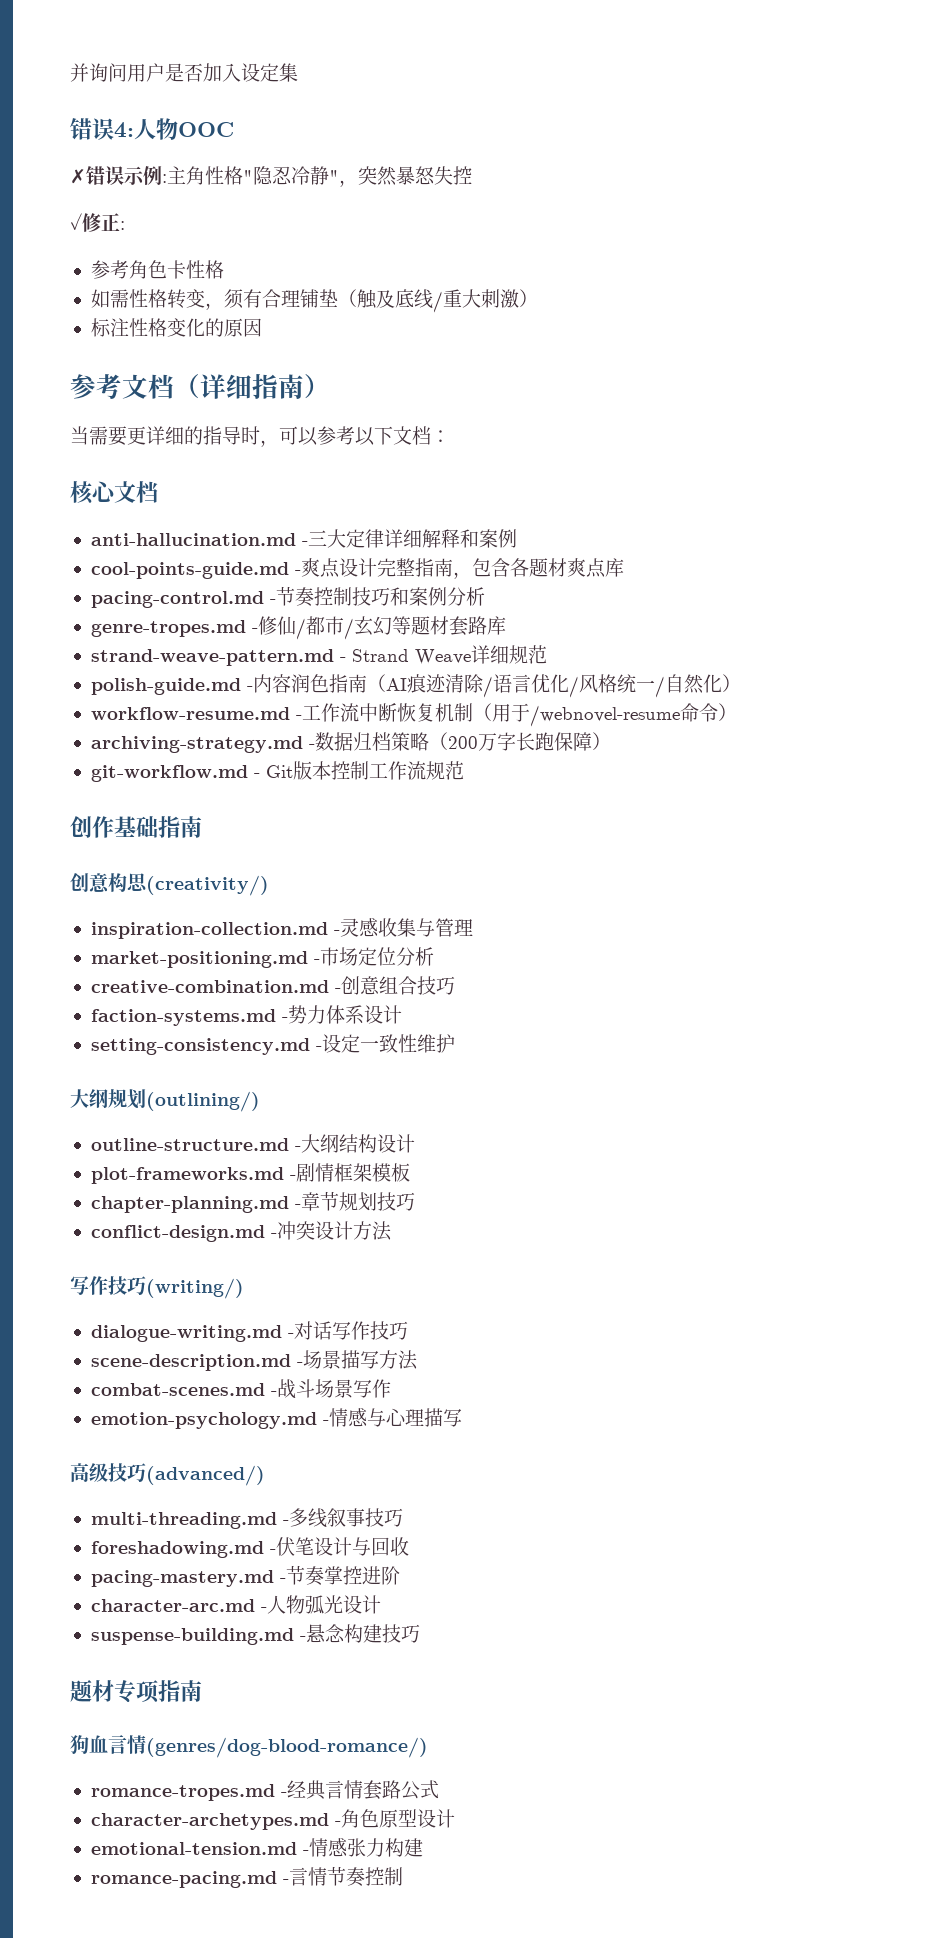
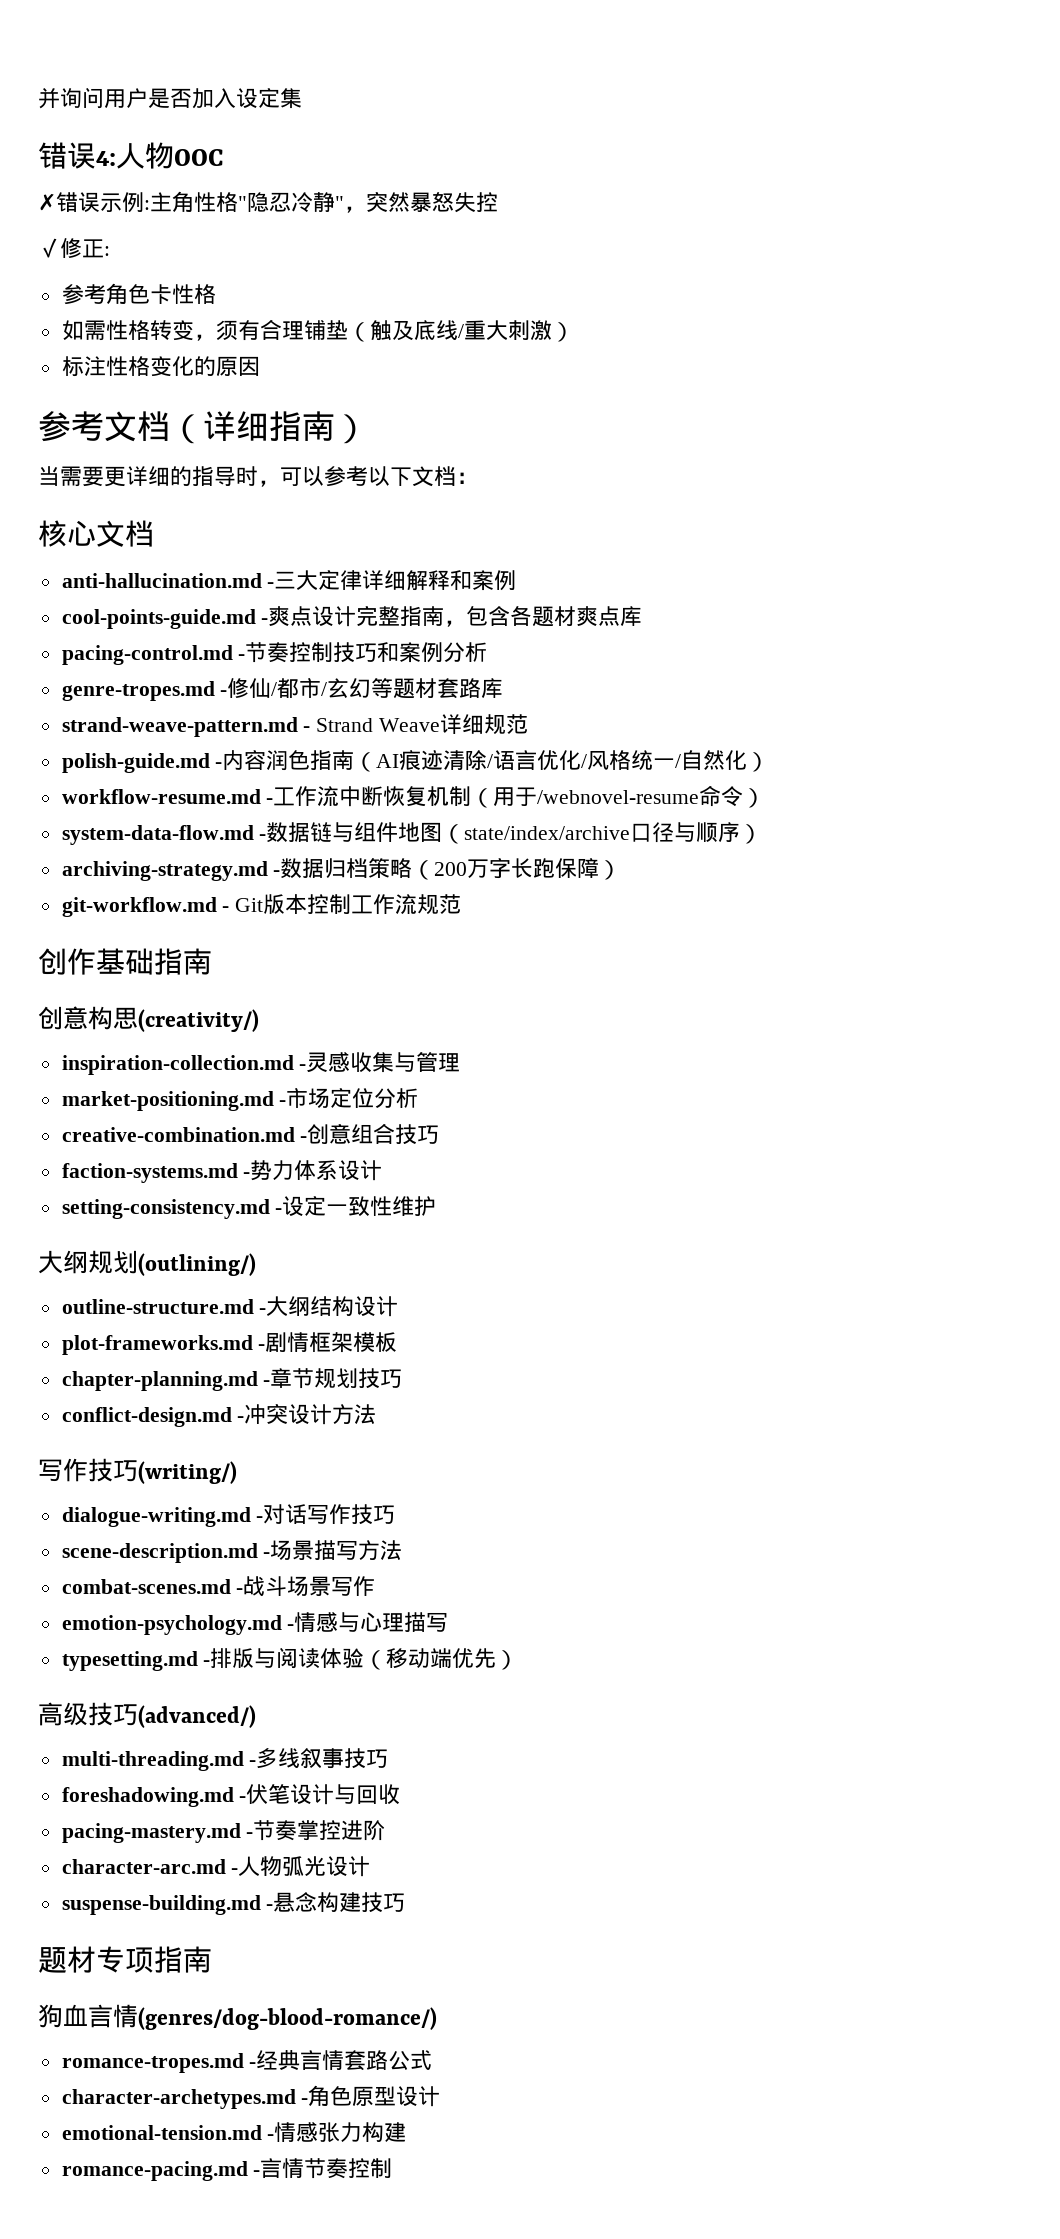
(737, 712) none -> [61,822,763,845] // system-data-flow.md -数据链与组件地图（state/index/archive口径与顺序）
(462, 1418) none -> [61,1647,519,1671] // typesetting.md -排版与阅读体验（移动端优先）

